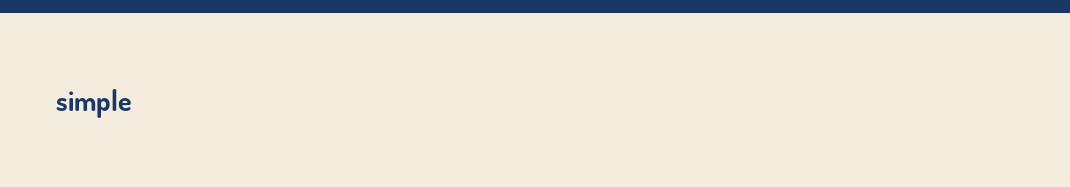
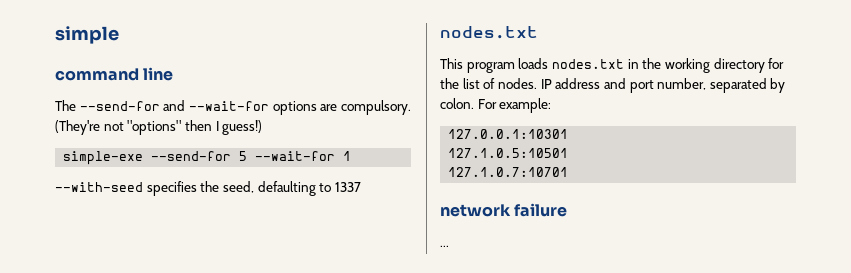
(132, 103) none -> [55,67,174,81] [55,100,411,115] [55,120,263,135] [63,151,352,165] [55,181,361,196] [440,26,538,39] [440,58,785,73] [440,78,786,93] [440,98,552,113] [448,129,569,139] [448,148,569,158] [448,167,569,177] [440,203,568,217] [440,245,449,247] // command line // The --send-for and --wait-for options are compulsory. (They're not "options" then I guess!) // simple-exe --send-for 5 --wait-for 1 // --with-seed specifies the seed, defaulting to 1337 // nodes.txt // This program loads nodes.txt in the working directory for the list of nodes. IP address and port number, separated by colon. For example: // 127.0.0.1:10301 // 127.1.0.5:10501 // 127.1.0.7:10701 // network failure // ...

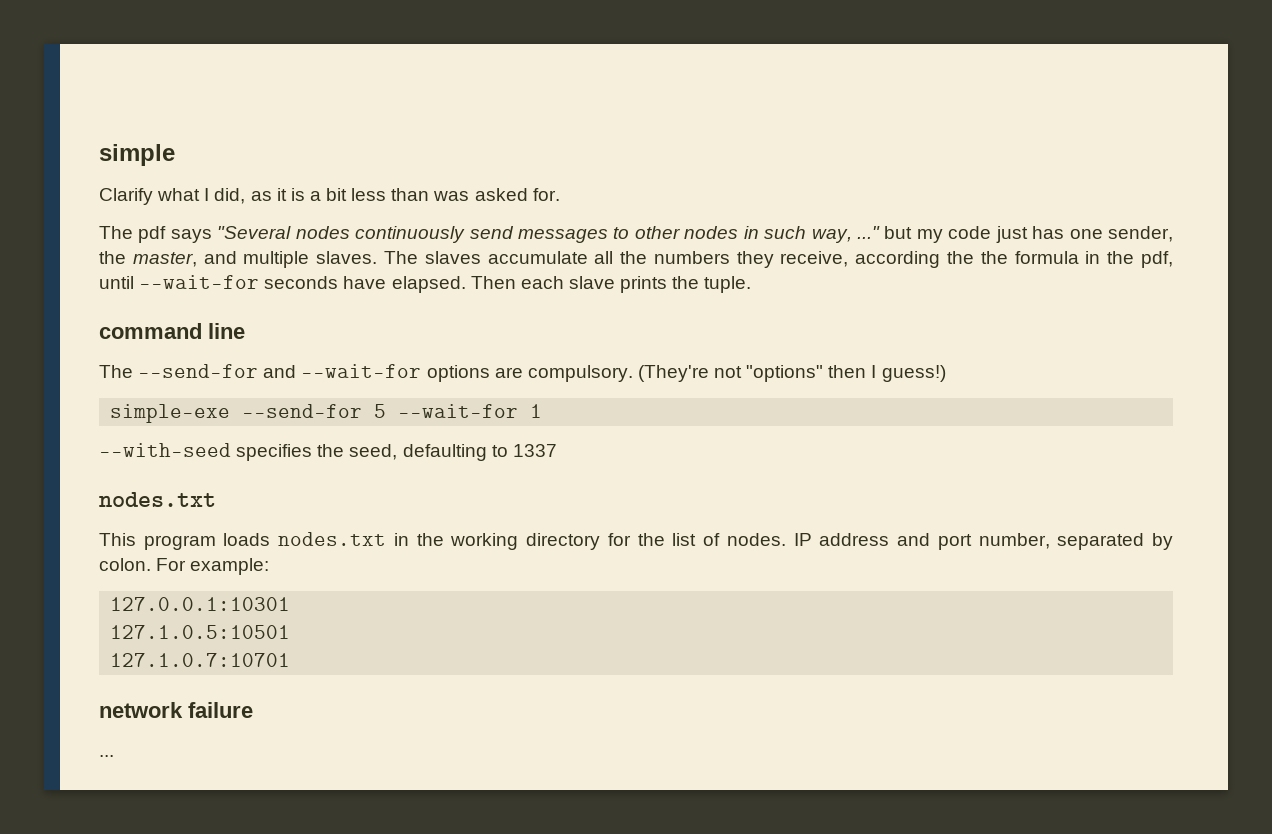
(119, 35) none -> [99,188,560,205] [99,226,1174,243] [99,251,1173,268] [99,275,752,293] // Clarify what I did, as it is a bit less than was asked for. // The pdf says "Several nodes continuously send messages to other nodes in such way, ..." but my code just has one sender, the master, and multiple slaves. The slaves accumulate all the numbers they receive, according the the formula in the pdf, until --wait-for seconds have elapsed. Then each slave prints the tuple.

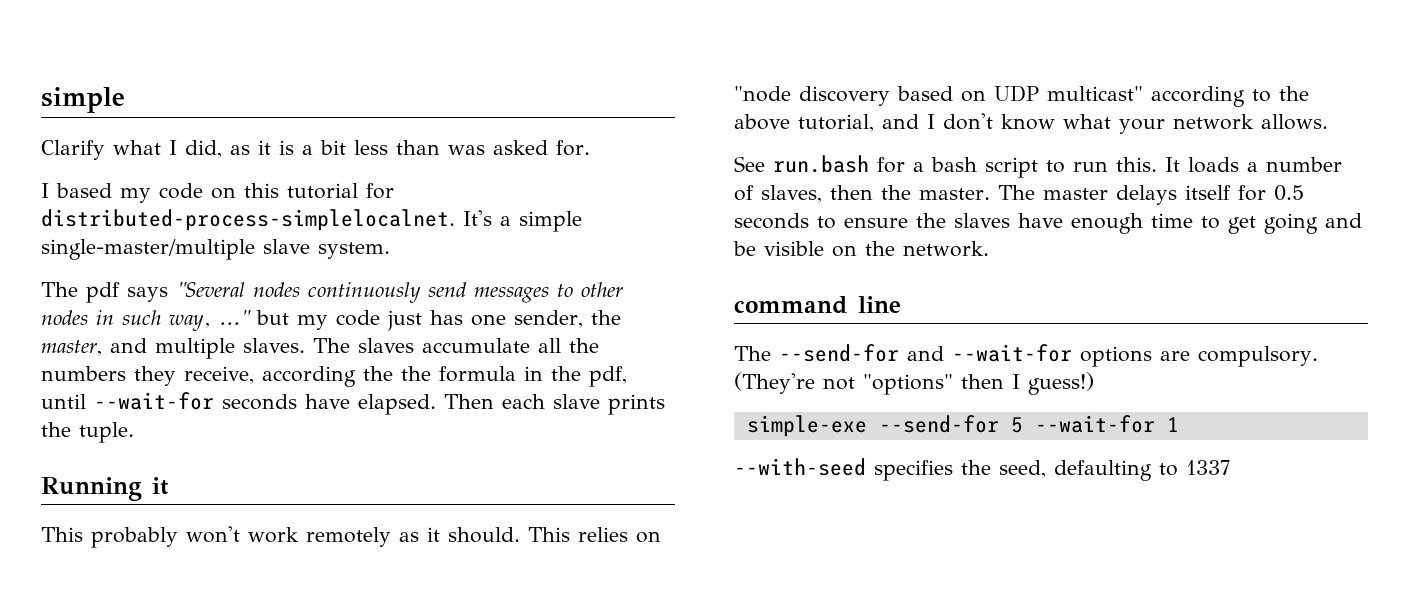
(560, 194) none -> [41,183,394,203] [41,209,582,232] [41,239,390,260] // I based my code on this tutorial for distributed-process-simplelocalnet. It's a simple single-master/multiple slave system.
(752, 284) none -> [41,477,169,501] [41,526,661,548] [734,85,1309,107] [734,113,1328,134] [734,155,1342,178] [734,185,1304,205] [734,213,1362,234] [733,241,989,257] // Running it // This probably won't work remotely as it should. This relies on "node discovery based on UDP multicast" according to the above tutorial, and I don't know what your network allows. // See run.bash for a bash script to run this. It loads a number of slaves, then the master. The master delays itself for 0.5 seconds to ensure the slaves have enough time to get going and be visible on the network.
[99,492,216,507] [99,532,1173,550] [99,558,270,575] [110,597,291,611] [110,625,291,639] [110,653,291,667] [99,702,253,718] [99,755,114,757] // nodes.txt // This program loads nodes.txt in the working directory for the list of nodes. IP address and port number, separated by colon. For example: // 127.0.0.1:10301 // 127.1.0.5:10501 // 127.1.0.7:10701 // network failure // ... -> (1230, 467) none

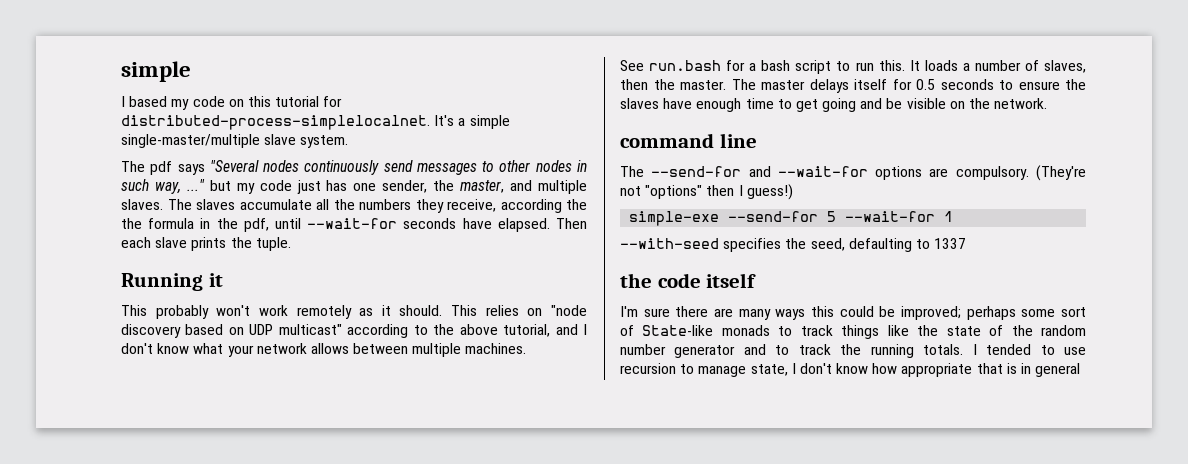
[41,87,125,113] [41,140,590,160] simple // Clarify what I did, as it is a bit less than was asked for. -> [121,61,191,82] simple
[1261,114,1328,130] allows. -> [310,343,527,357] allows between multiple machines.
(1230, 467) none -> [620,273,757,288] [620,306,1086,320] [620,325,1086,339] [620,344,1086,358] [620,363,1081,377] // the code itself // I'm sure there are many ways this could be improved; perhaps some sort of State-like monads to track things like the state of the random number generator and to track the running totals. I tended to use recursion to manage state, I don't know how appropriate that is in general

